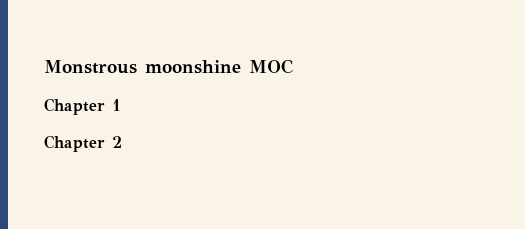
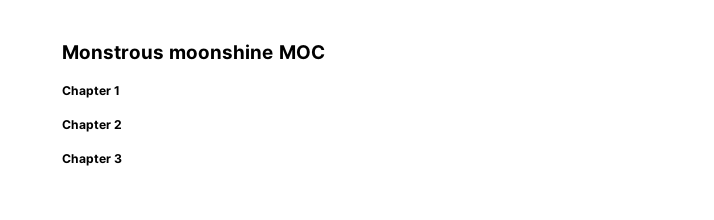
(122, 142) none -> [62,154,123,166] // Chapter 3

